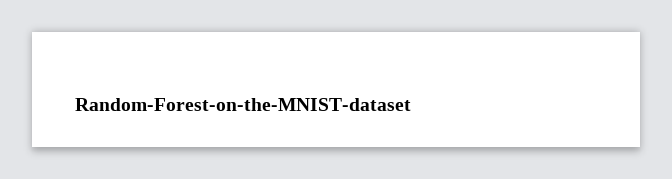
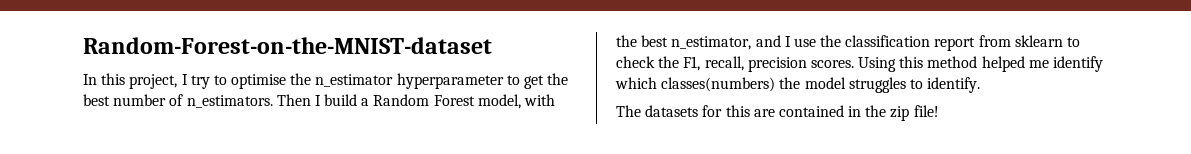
(411, 104) none -> [83,73,569,89] [83,94,556,109] [616,35,1081,51] [616,56,1104,72] [615,77,981,93] [616,105,939,121] // In this project, I try to optimise the n_estimator hyperparameter to get the best number of n_estimators. Then I build a Random Forest model, with the best n_estimator, and I use the classification report from sklearn to check the F1, recall, precision scores. Using this method helped me identify which classes(numbers) the model struggles to identify. // The datasets for this are contained in the zip file!

